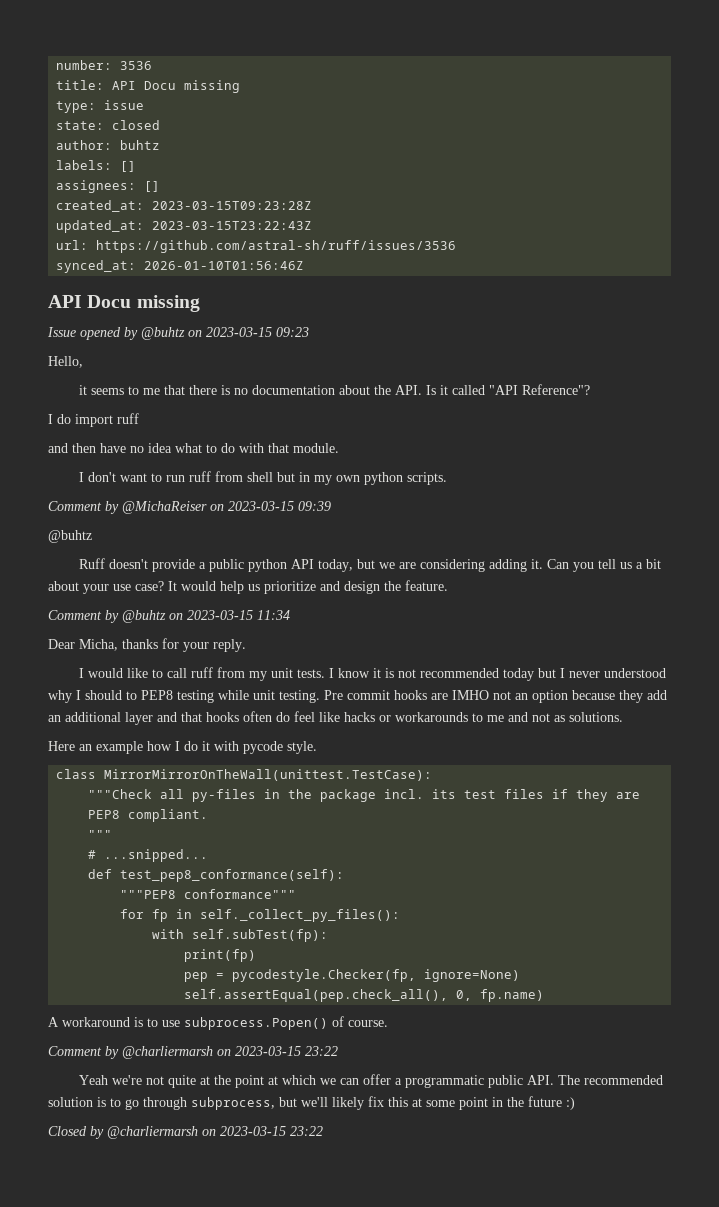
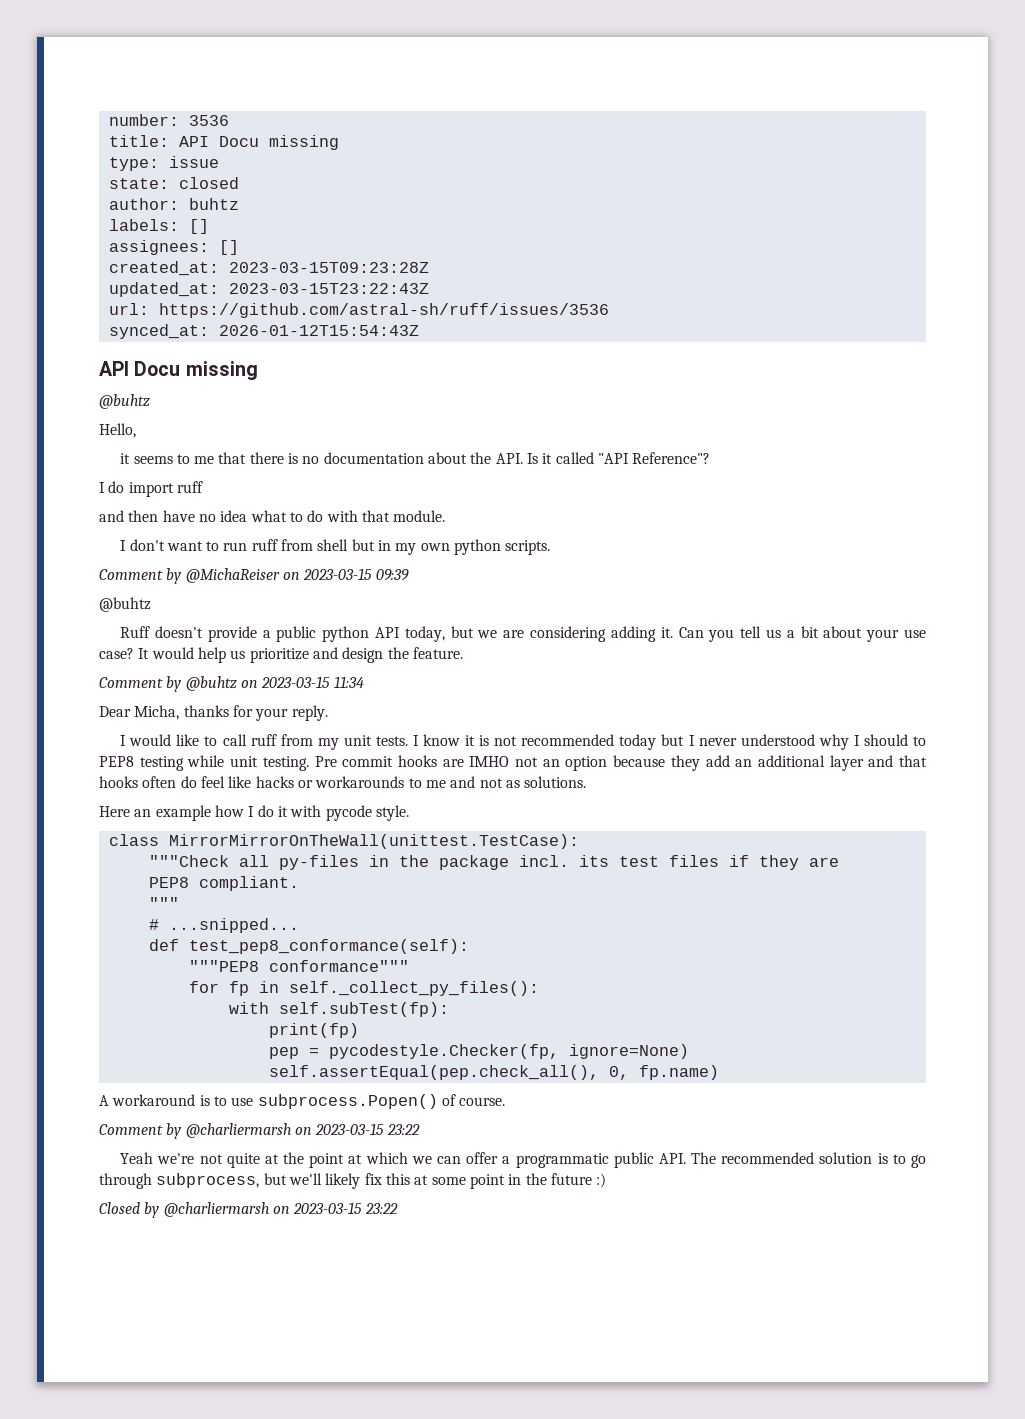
[144,261,305,270] [48,295,200,312] [47,327,309,340] 2026-01-10T01:56:46Z // API Docu missing // Issue opened by @buhtz on 2023-03-15 09:23 -> [218,325,419,336] [99,361,258,380] [99,394,150,409] 2026-01-12T15:54:43Z // API Docu missing // @buhtz

